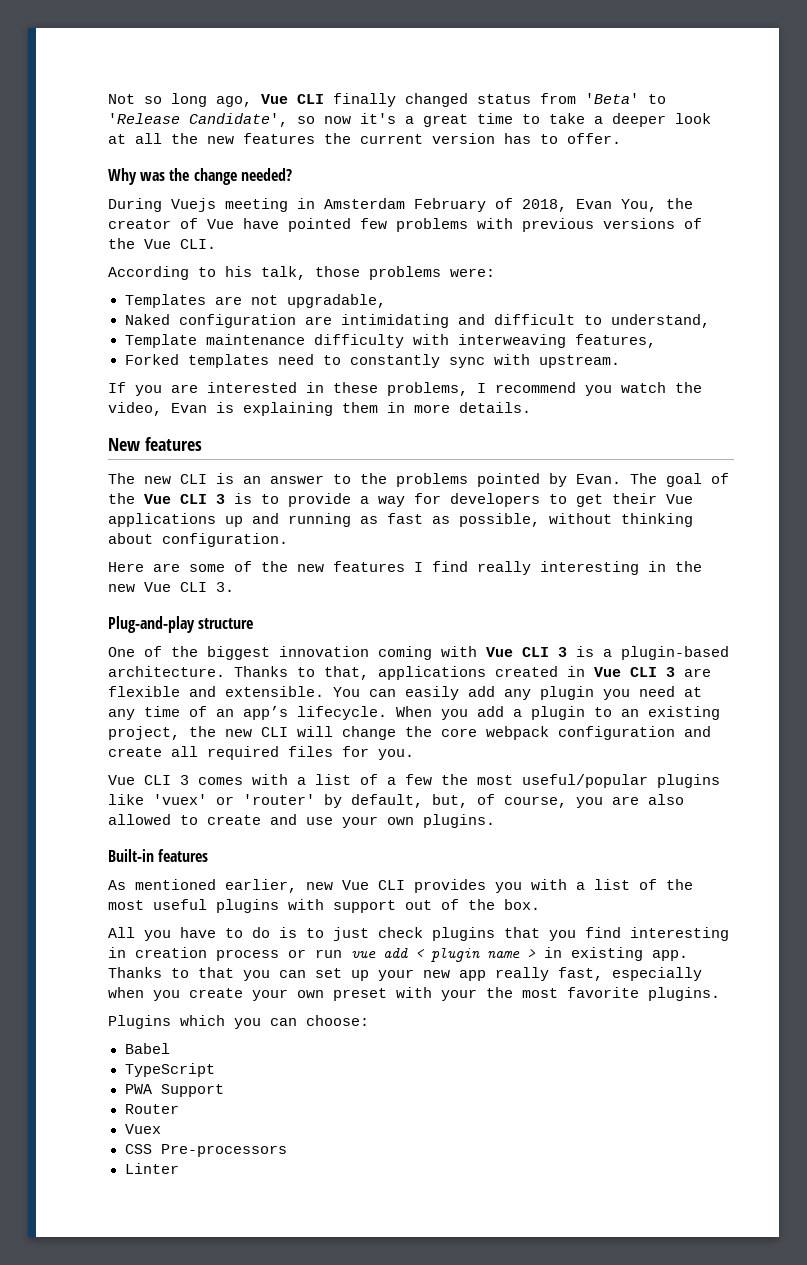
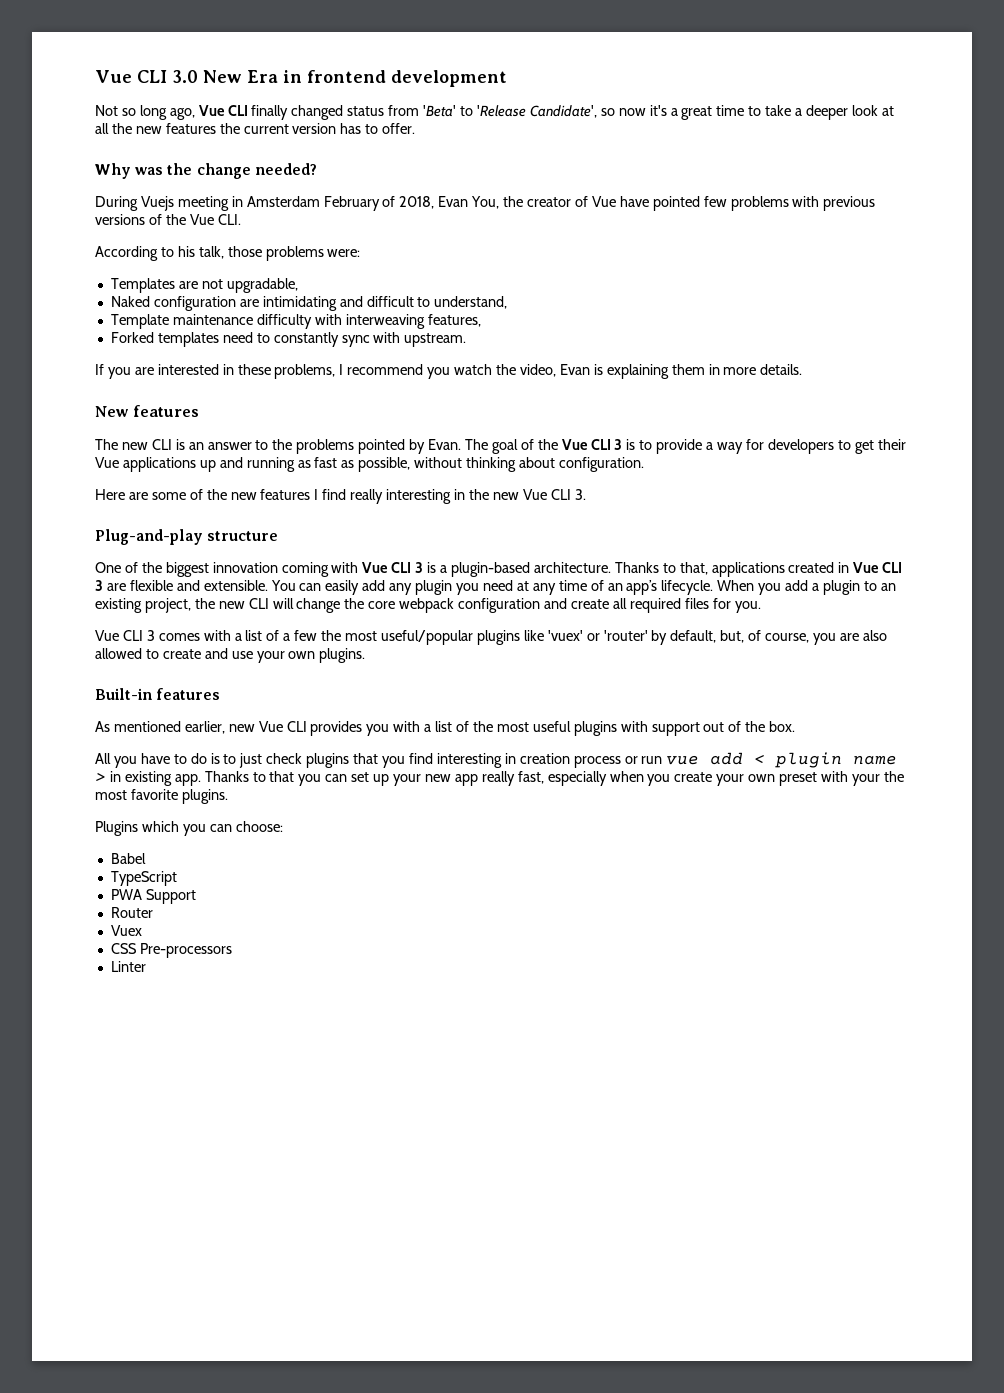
(108, 99) none -> [95,70,507,87] Vue CLI 3.0 New Era in frontend development //

